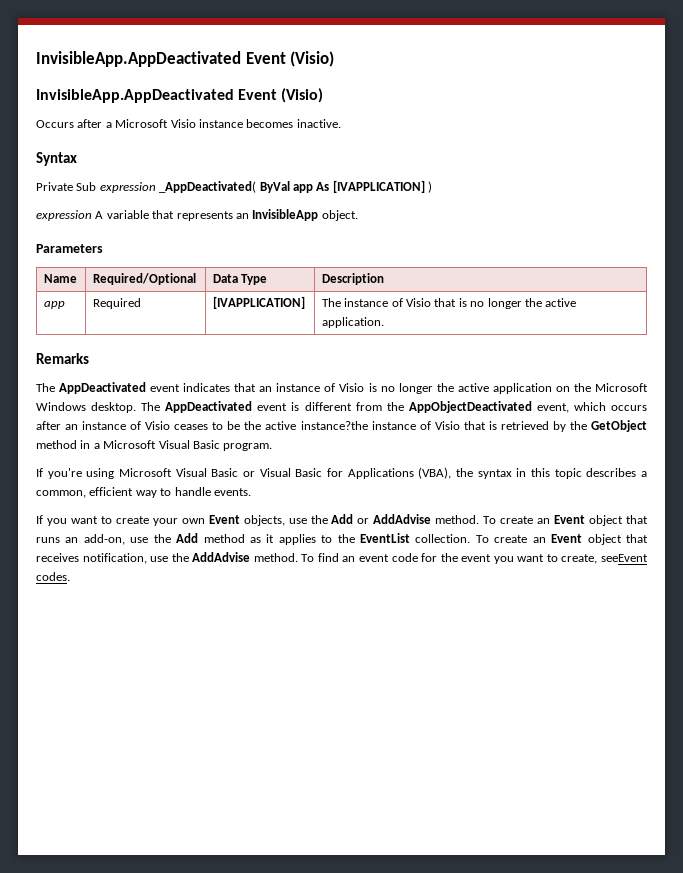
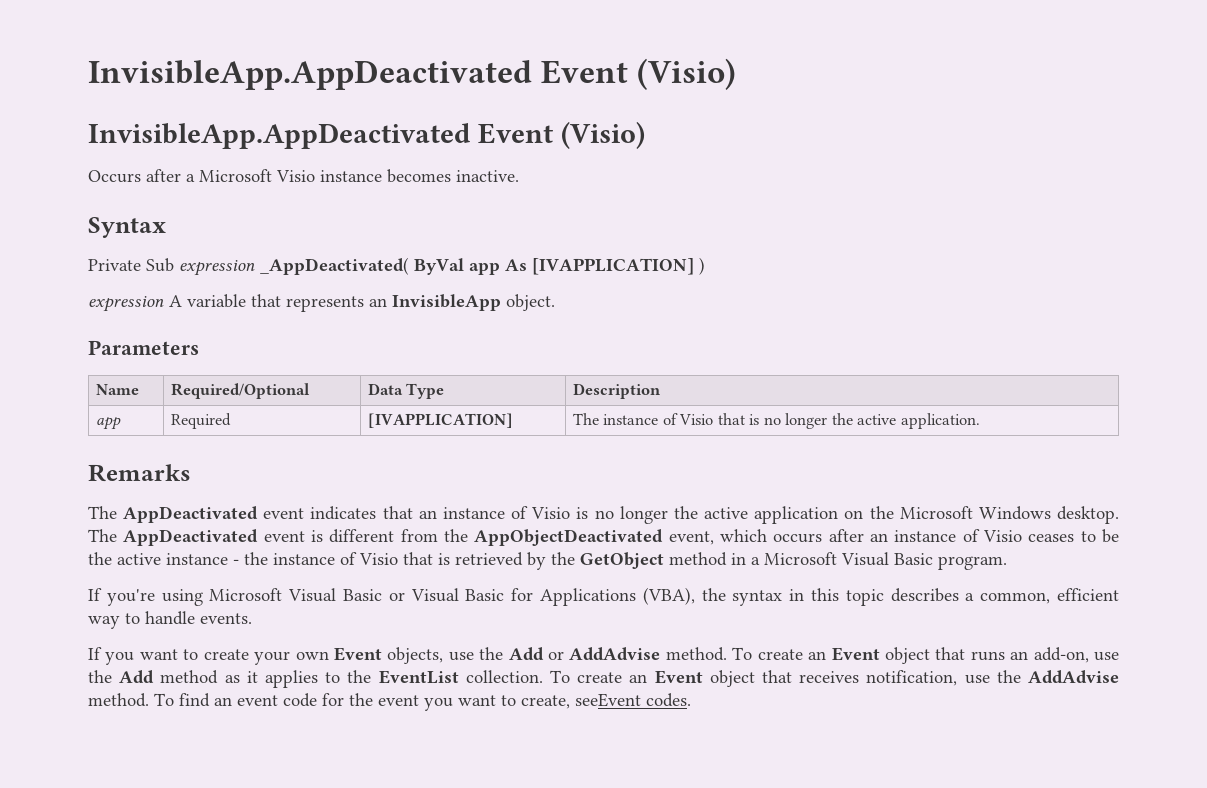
[300,421,368,430] instance?the -> [166,552,268,565] instance - the

